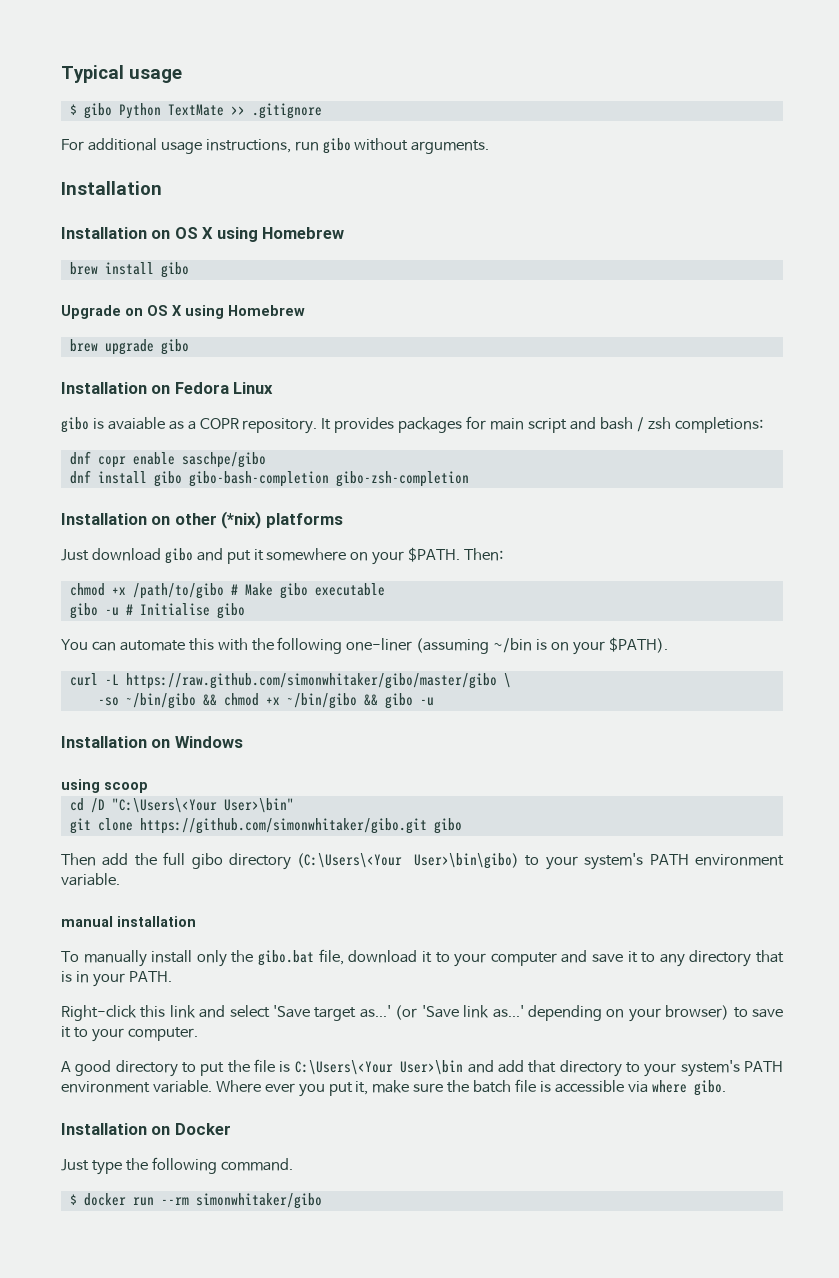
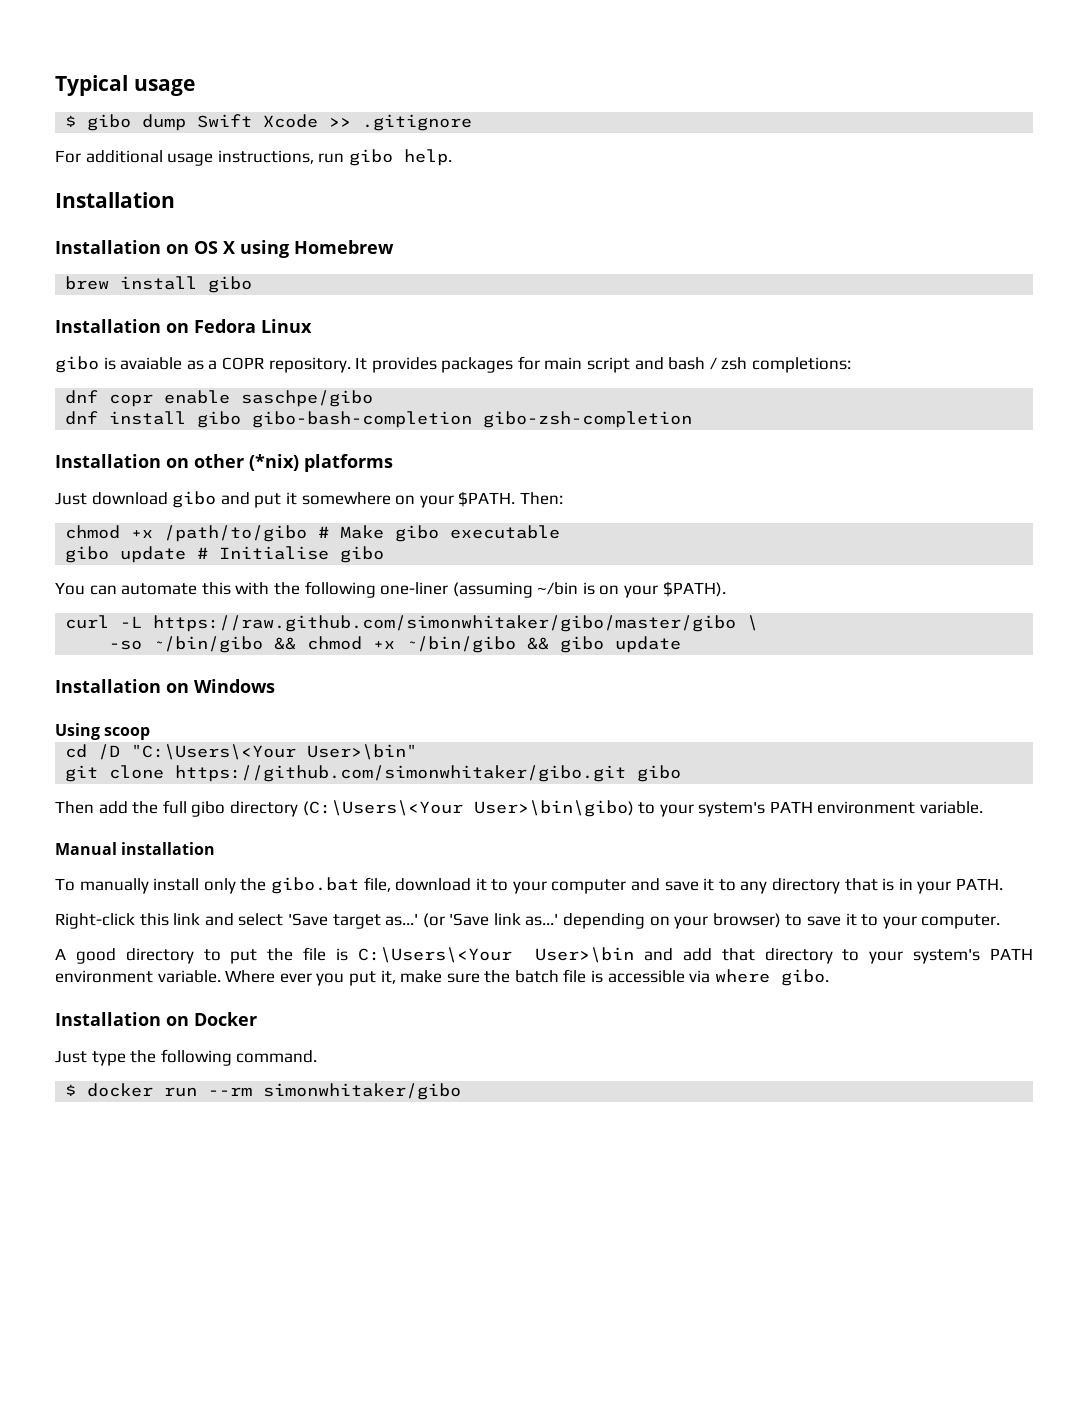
[118,103,224,119] Python TextMate -> [142,114,319,131] dump Swift Xcode
[354,138,490,154] without arguments. -> [403,149,452,166] help.
[61,305,305,319] [69,339,189,355] // Upgrade on OS X using Homebrew // brew upgrade gibo -> (253, 284) none
[104,607,119,616] -u -> [120,546,187,563] update
[419,697,434,706] -u -> [615,636,682,653] update
[61,779,100,793] using -> [55,723,100,740] Using
[61,916,113,927] manual -> [55,842,117,855] Manual

